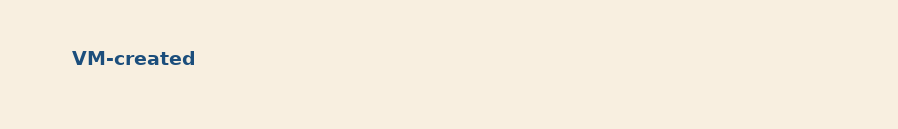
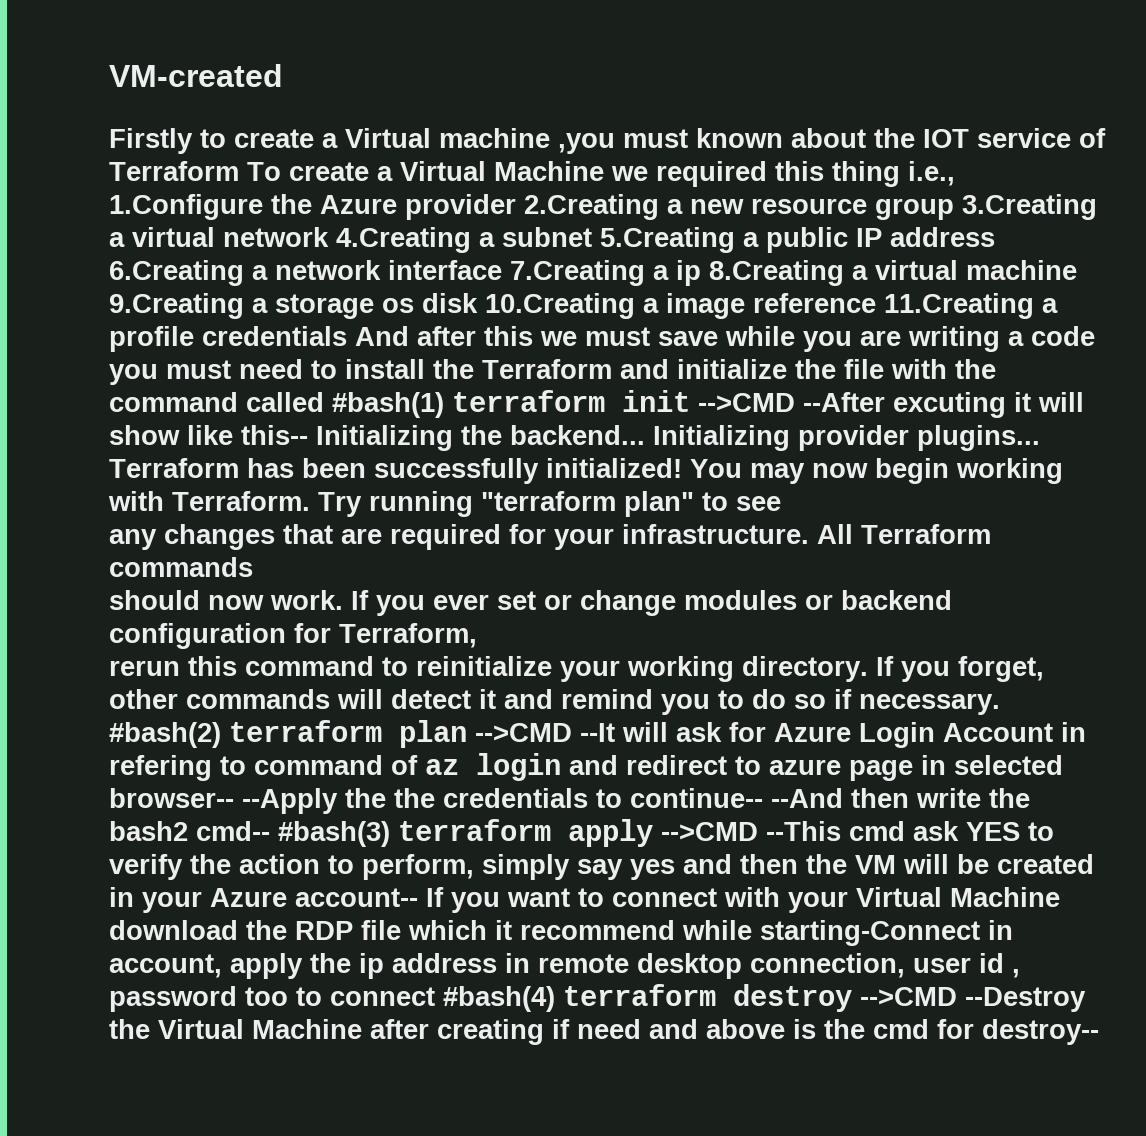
(196, 58) none -> [109,128,1106,154] [109,161,955,187] [109,194,1097,220] [109,227,995,253] [109,260,1077,286] [109,293,1058,319] [109,326,1095,352] [109,359,996,385] [109,390,1084,418] [109,425,1040,451] [109,458,1063,484] [108,491,781,517] [109,524,991,550] [109,557,253,577] [109,590,952,616] [109,623,477,649] [109,656,1044,682] [109,689,1000,715] [109,720,1086,748] [109,753,1063,781] [109,788,1030,814] [109,819,1054,847] [109,854,1094,880] [109,887,1060,913] [109,920,1013,946] [109,953,1020,979] [109,984,1086,1012] [109,1019,1099,1045] // Firstly to create a Virtual machine ,you must known about the IOT service of Terraform To create a Virtual Machine we required this thing i.e., 1.Configure the Azure provider 2.Creating a new resource group 3.Creating a virtual network 4.Creating a subnet 5.Creating a public IP address 6.Creating a network interface 7.Creating a ip 8.Creating a virtual machine 9.Creating a storage os disk 10.Creating a image reference 11.Creating a profile credentials And after this we must save while you are writing a code you must need to install the Terraform and initialize the file with the command called #bash(1) terraform init -->CMD --After excuting it will show like this-- Initializing the backend... Initializing provider plugins... Terraform has been successfully initialized! You may now begin working with Terraform. Try running "terraform plan" to see // any changes that are required for your infrastructure. All Terraform commands // should now work. If you ever set or change modules or backend configuration for Terraform, // rerun this command to reinitialize your working directory. If you forget, other commands will detect it and remind you to do so if necessary. #bash(2) terraform plan -->CMD --It will ask for Azure Login Account in refering to command of az login and redirect to azure page in selected browser-- --Apply the the credentials to continue-- --And then write the bash2 cmd-- #bash(3) terraform apply -->CMD --This cmd ask YES to verify the action to perform, simply say yes and then the VM will be created in your Azure account-- If you want to connect with your Virtual Machine download the RDP file which it recommend while starting-Connect in account, apply the ip address in remote desktop connection, user id , password too to connect #bash(4) terraform destroy -->CMD --Destroy the Virtual Machine after creating if need and above is the cmd for destroy--

